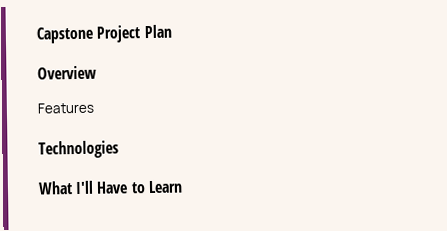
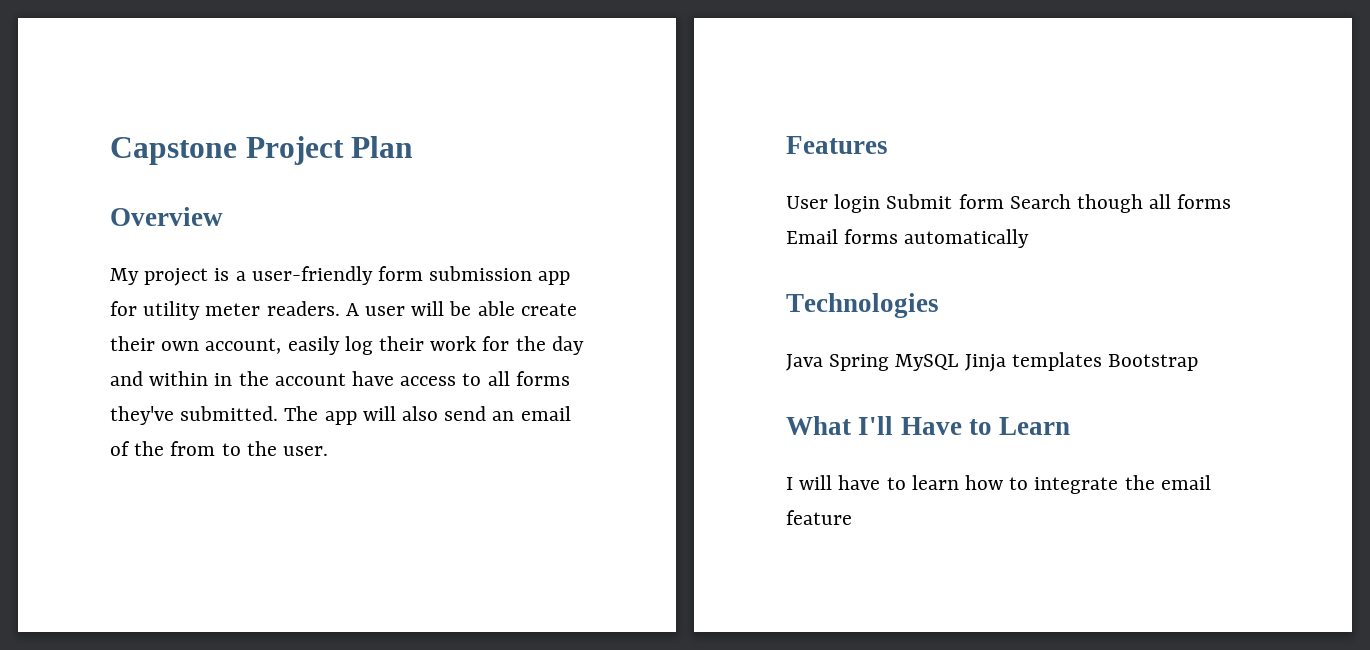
[37,102,94,114] [38,140,119,159] Features // Technologies -> [110,266,571,286] [110,301,577,320] [110,336,584,355] [110,371,570,386] [110,406,571,425] [110,441,329,456] [786,136,888,154] [786,194,1232,213] [786,229,1030,248] [786,293,939,318] [786,352,1199,372] My project is a user-friendly form submission app for utility meter readers. A user will be able create their own account, easily log their work for the day and within in the account have access to all forms they've submitted. The app will also send an email of the from to the user. // Features // User login Submit form Search though all forms Email forms automatically // Technologies // Java Spring MySQL Jinja templates Bootstrap
(183, 187) none -> [786,475,1211,494] [786,510,852,525] // I will have to learn how to integrate the email feature

